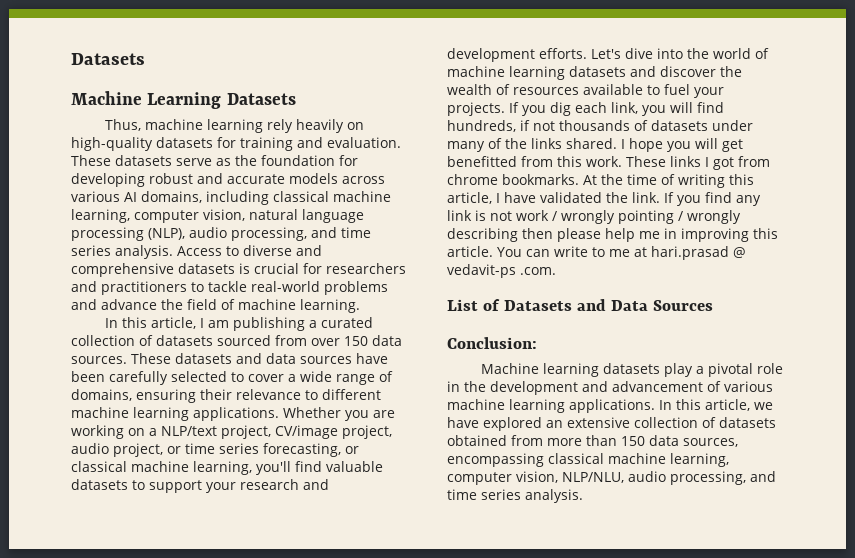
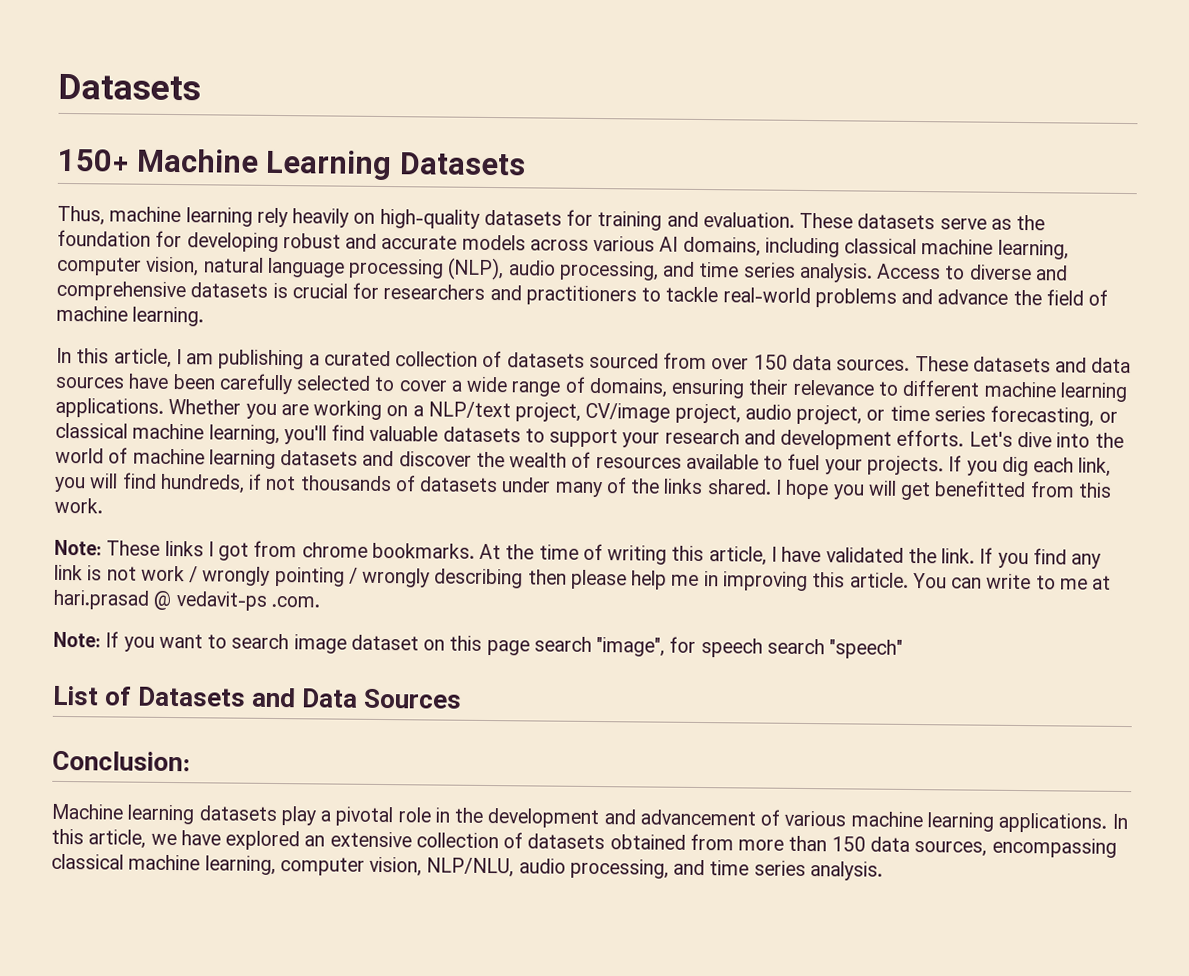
[71,53,145,65] Datasets // -> [58,73,201,101] [57,148,130,172] Datasets // 150+
(622, 161) none -> [54,539,102,556] // Note:
(556, 271) none -> [53,631,904,659] // Note: If you want to search image dataset on this page search "image", for speech search "speech"

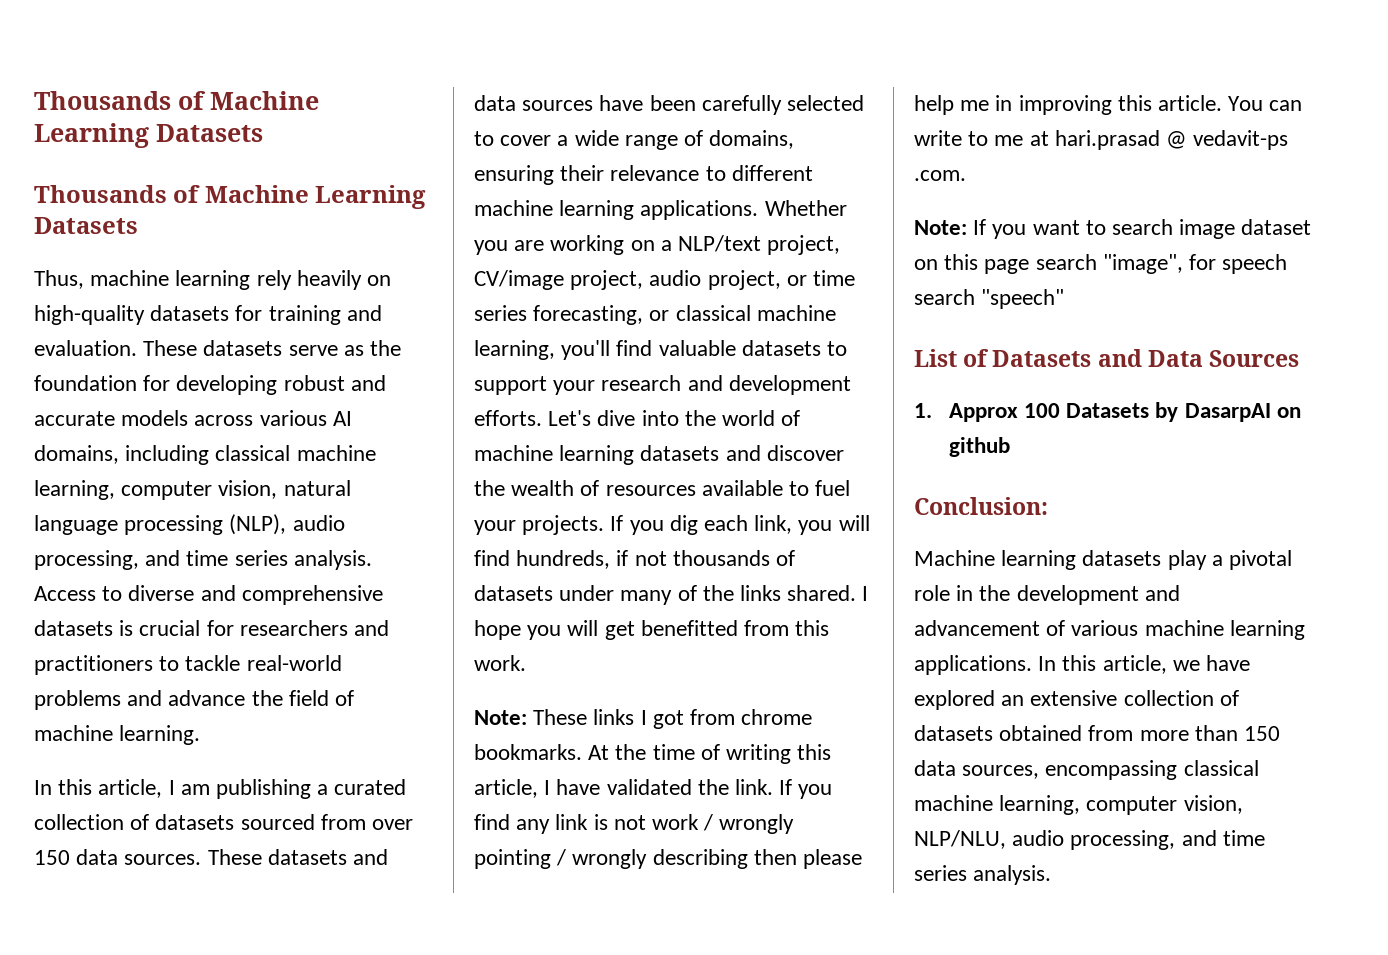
[58,73,201,101] [57,148,130,172] Datasets // 150+ -> [34,91,319,110] [34,123,263,148] [34,185,201,203] Thousands of Machine Learning Datasets // Thousands of
(463, 698) none -> [914,402,1301,422] [948,437,1010,457] // 1. Approx 100 Datasets by DasarpAI on github

